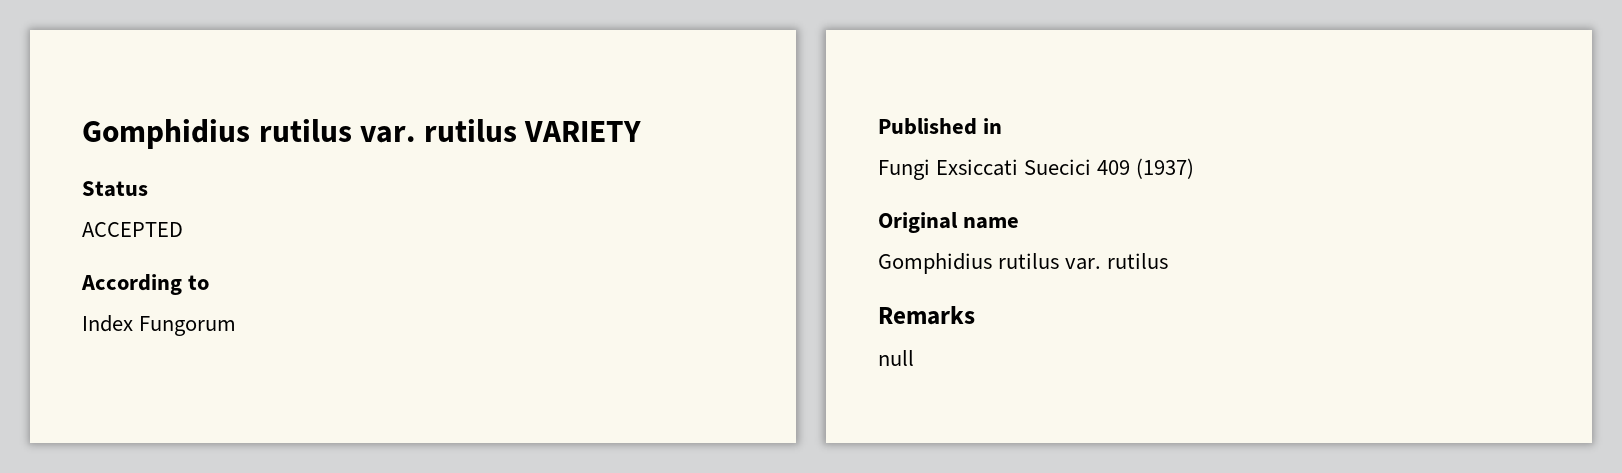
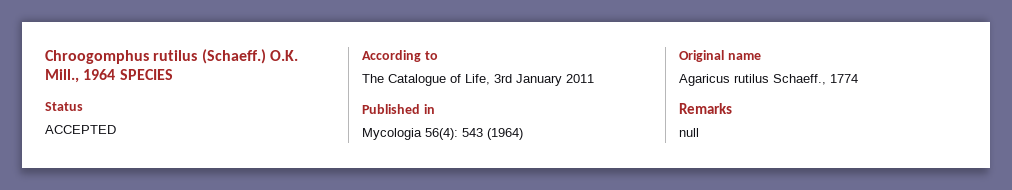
[82,119,642,149] [82,181,148,197] [82,222,183,237] [81,274,210,295] [82,315,237,336] [878,118,1003,135] [878,158,1195,180] [878,212,1020,233] [878,253,1169,274] Gomphidius rutilus var. rutilus VARIETY // Status // ACCEPTED // According to // Index Fungorum // Published in // Fungi Exsiccati Suecici 409 (1937) // Original name // Gomphidius rutilus var. rutilus -> [45,49,298,64] [45,69,173,83] [45,102,83,111] [45,125,116,134] [362,50,438,62] [362,74,594,86] [362,104,435,114] [362,128,523,140] [679,50,761,62] [679,74,858,86] Chroogomphus rutilus (Schaeff.) O.K. Mill., 1964 SPECIES // Status // ACCEPTED // According to // The Catalogue of Life, 3rd January 2011 // Published in // Mycologia 56(4): 543 (1964) // Original name // Agaricus rutilus Schaeff., 1774

